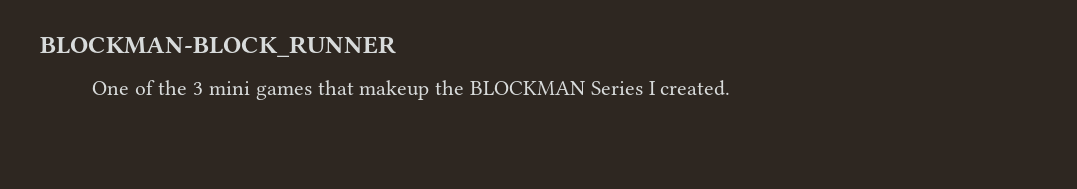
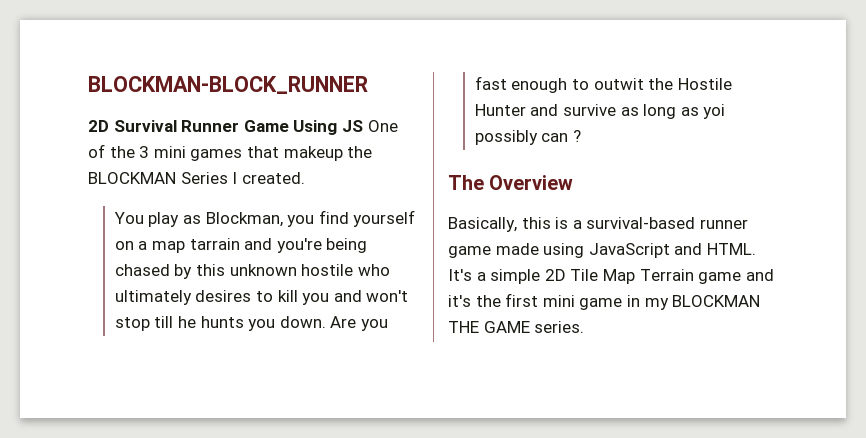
(396, 46) none -> [88,120,363,135] 2D Survival Runner Game Using JS
(731, 88) none -> [113,210,416,227] [114,238,368,253] [114,264,390,279] [114,290,409,305] [114,316,388,331] [474,76,732,93] [474,104,726,119] [474,130,582,145] [448,175,574,190] [448,217,748,232] [448,243,756,258] [448,269,774,284] [448,293,761,310] [448,321,585,333] // You play as Blockman, you find yourself on a map tarrain and you're being chased by this unknown hostile who ultimately desires to kill you and won't stop till he hunts you down. Are you fast enough to outwit the Hostile Hunter and survive as long as yoi possibly can ? // The Overview // Basically, this is a survival-based runner game made using JavaScript and HTML. It's a simple 2D Tile Map Terrain game and it's the first mini game in my BLOCKMAN THE GAME series.

